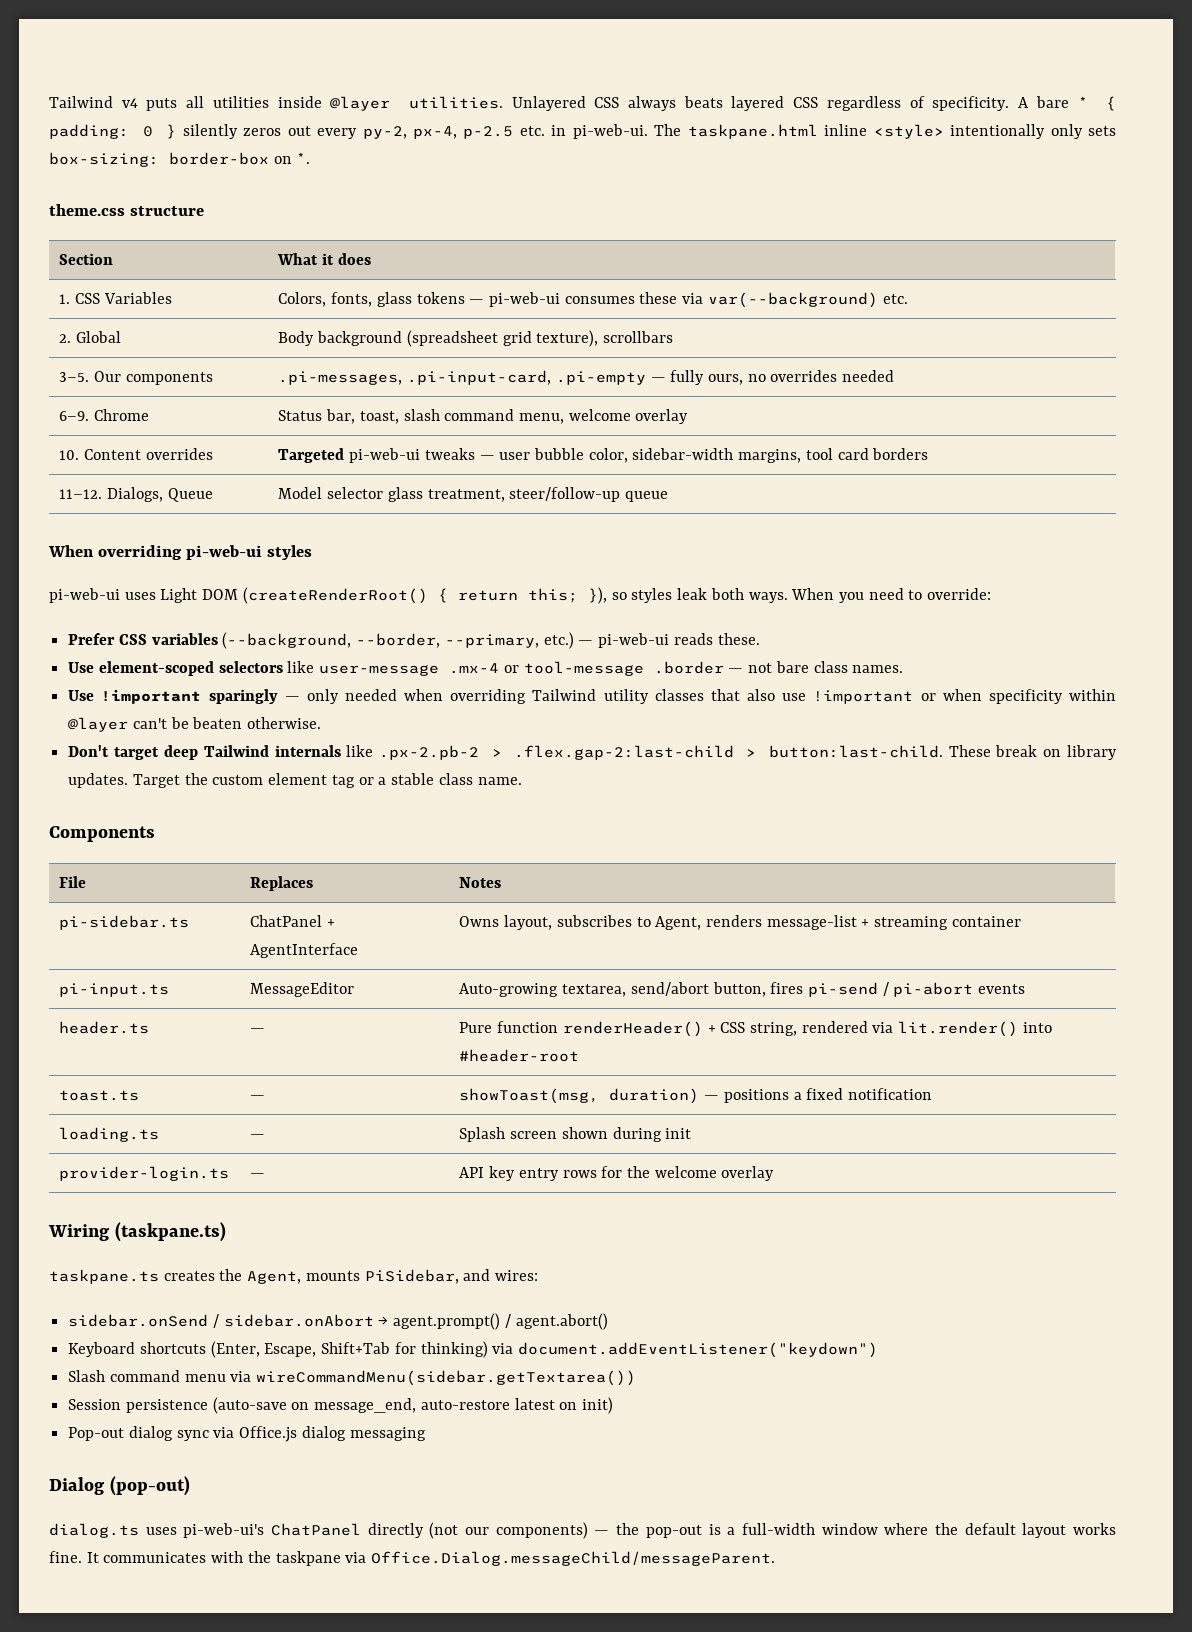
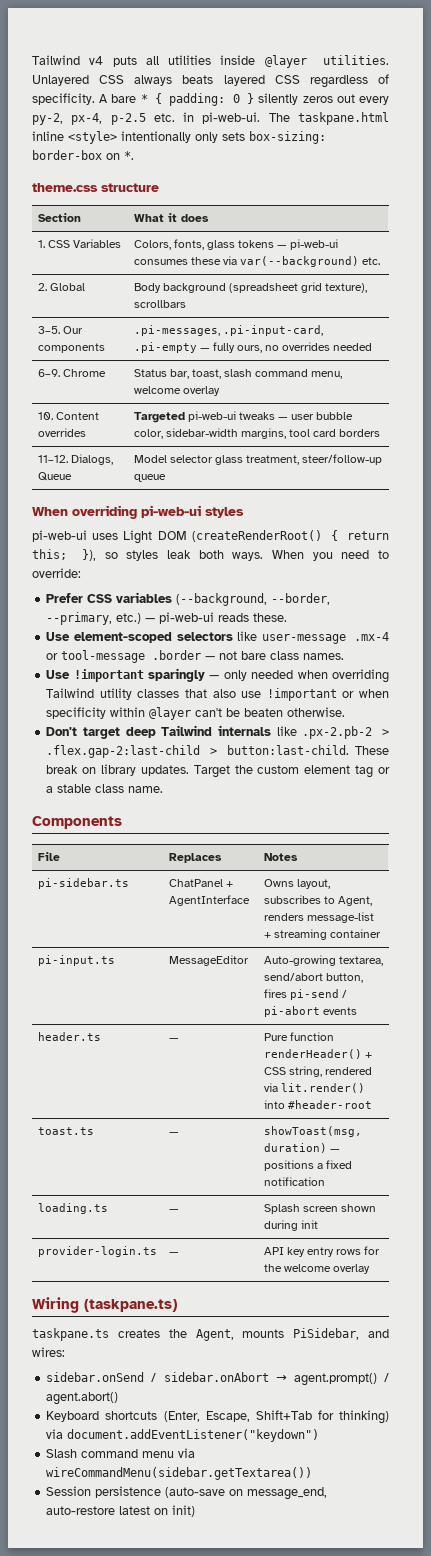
[68,1426,426,1442] [49,1476,190,1496] [49,1522,1117,1539] [49,1551,776,1566] // Pop-out dialog sync via Office.js dialog messaging // Dialog (pop-out) // dialog.ts uses pi-web-ui's ChatPanel directly (not our components) — the pop-out is a full-width window where the default layout works fine. It communicates with the taskpane via Office.Dialog.messageChild/messageParent. -> (196, 1511) none

